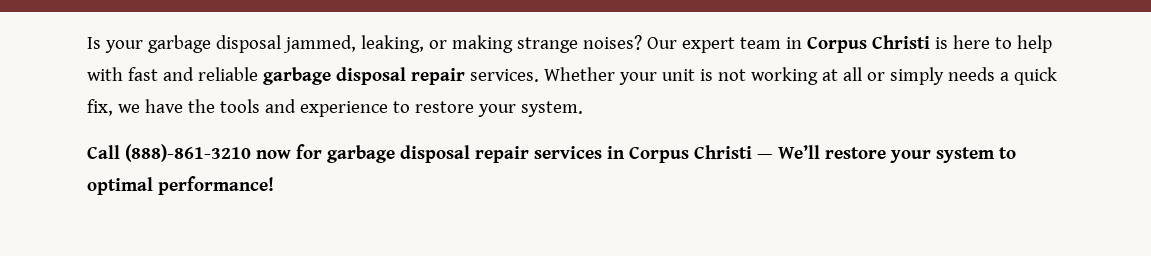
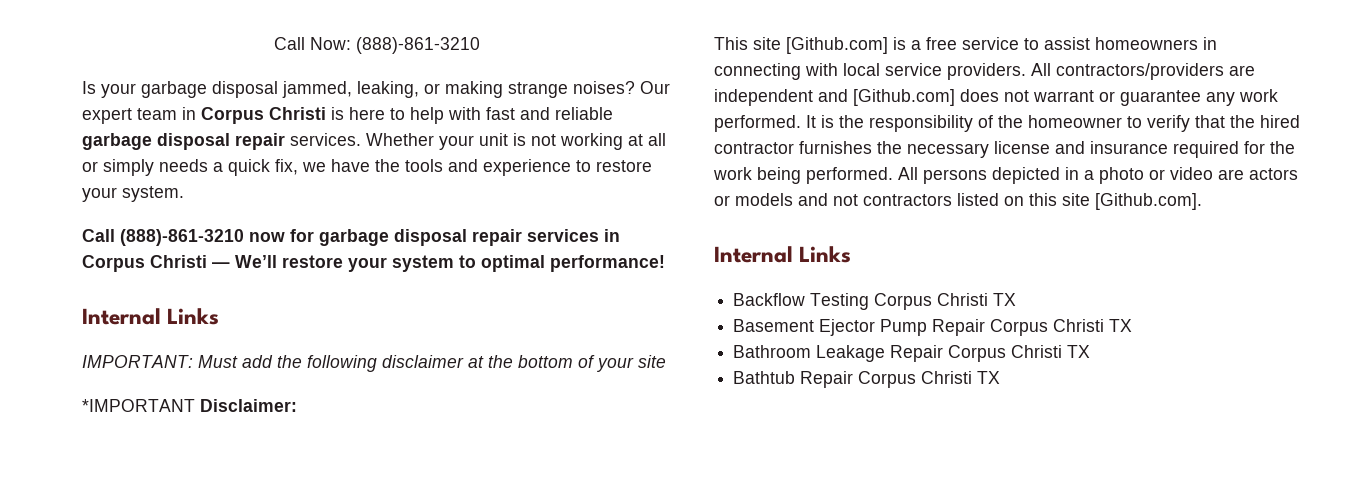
(87, 43) none -> [274,37,480,54] Call Now: (888)-861-3210 //
(274, 185) none -> [82,308,220,325] [82,355,666,372] [82,399,297,412] [714,37,1217,54] [714,63,1255,80] [714,89,1278,106] [714,115,1300,132] [714,141,1295,158] [713,167,1298,184] [714,193,1202,210] [714,246,852,263] [733,293,1017,310] [733,319,1133,336] [733,345,1091,362] [733,371,1001,388] // Internal Links // IMPORTANT: Must add the following disclaimer at the bottom of your site // *IMPORTANT Disclaimer: // This site [Github.com] is a free service to assist homeowners in connecting with local service providers. All contractors/providers are independent and [Github.com] does not warrant or guarantee any work performed. It is the responsibility of the homeowner to verify that the hired contractor furnishes the necessary license and insurance required for the work being performed. All persons depicted in a photo or video are actors or models and not contractors listed on this site [Github.com]. // Internal Links // Backflow Testing Corpus Christi TX // Basement Ejector Pump Repair Corpus Christi TX // Bathroom Leakage Repair Corpus Christi TX // Bathtub Repair Corpus Christi TX

